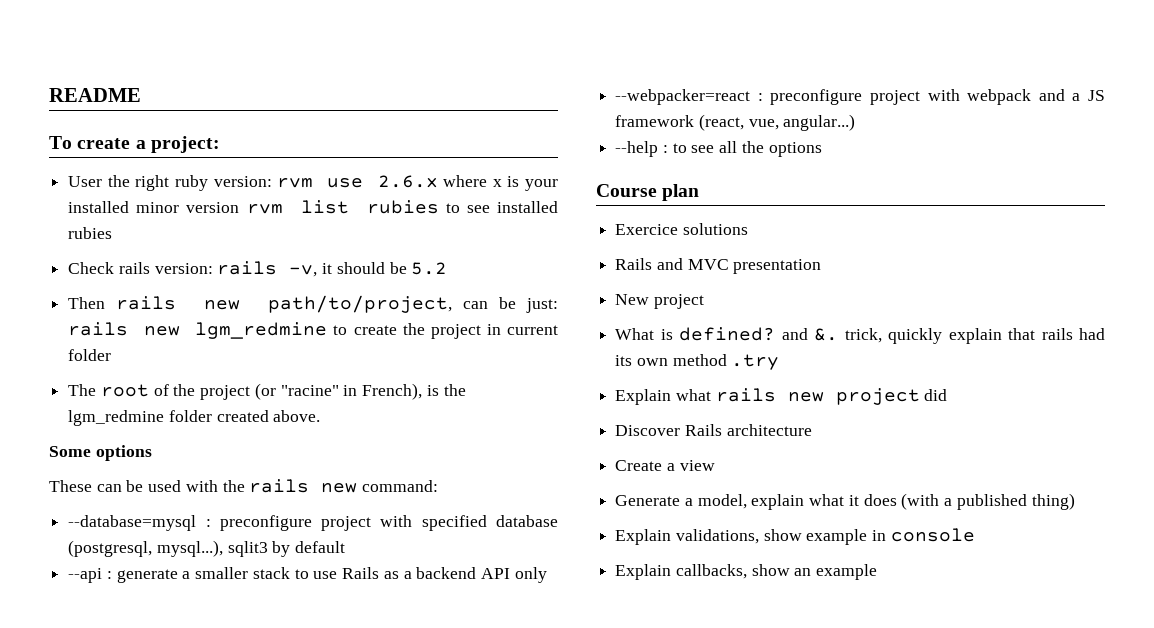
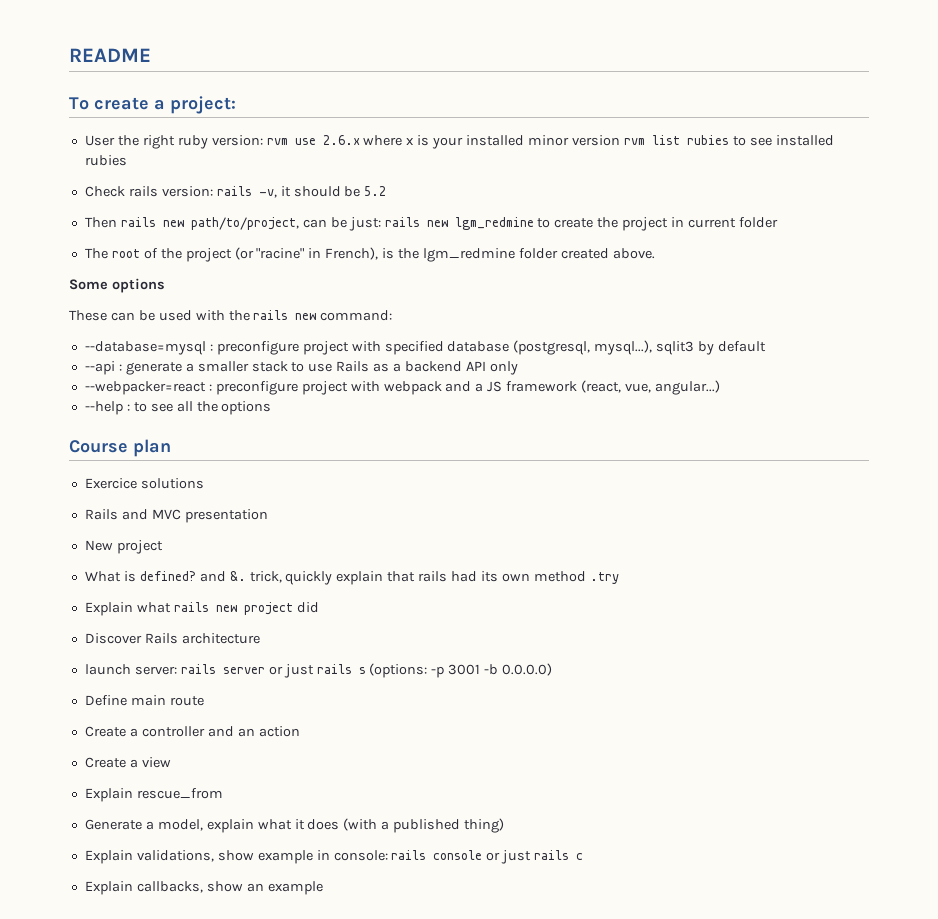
(812, 430) none -> [84,663,553,678] [84,695,204,706] [84,726,300,737] // launch server: rails server or just rails s (options: -p 3001 -b 0.0.0.0) // Define main route // Create a controller and an action
(715, 465) none -> [84,788,223,802] // Explain rescue_from
(887, 535) none -> [333,850,427,861] console: rails
(975, 535) none -> [486,850,584,864] or just rails c

